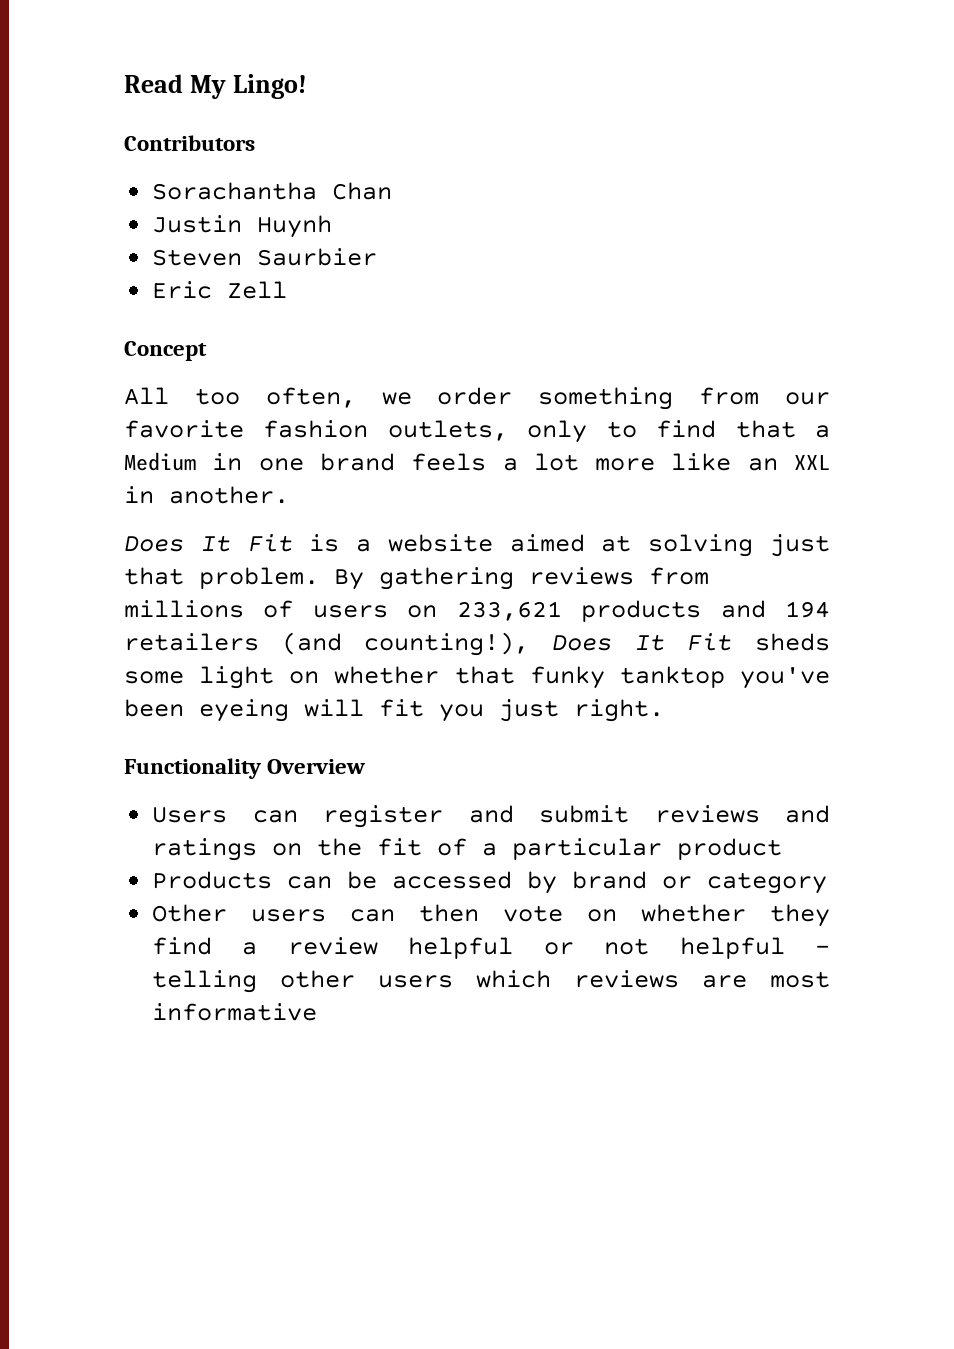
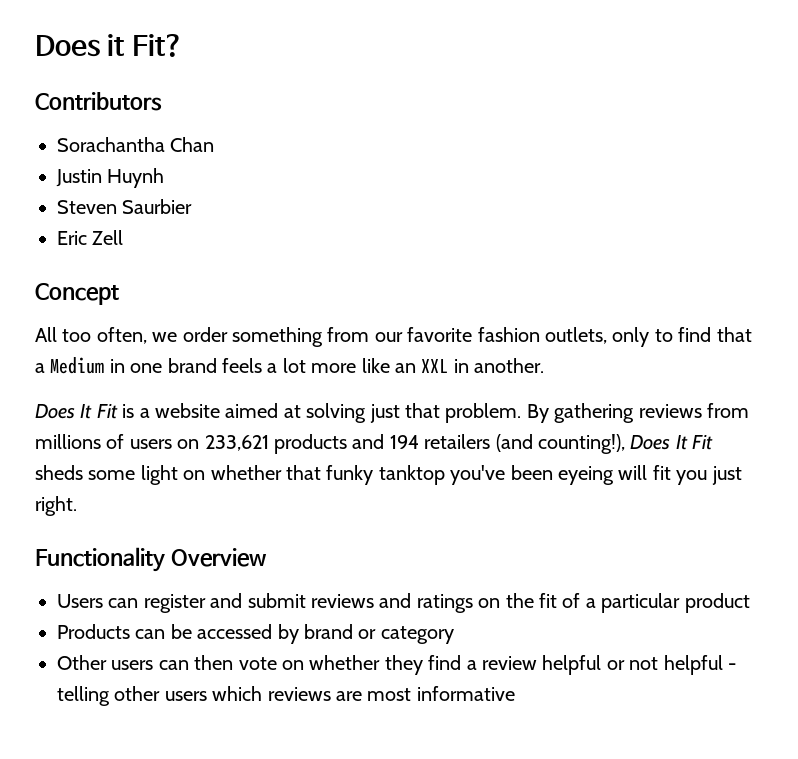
[124,74,307,99] Read My Lingo! -> [35,34,184,57] Does it Fit?

